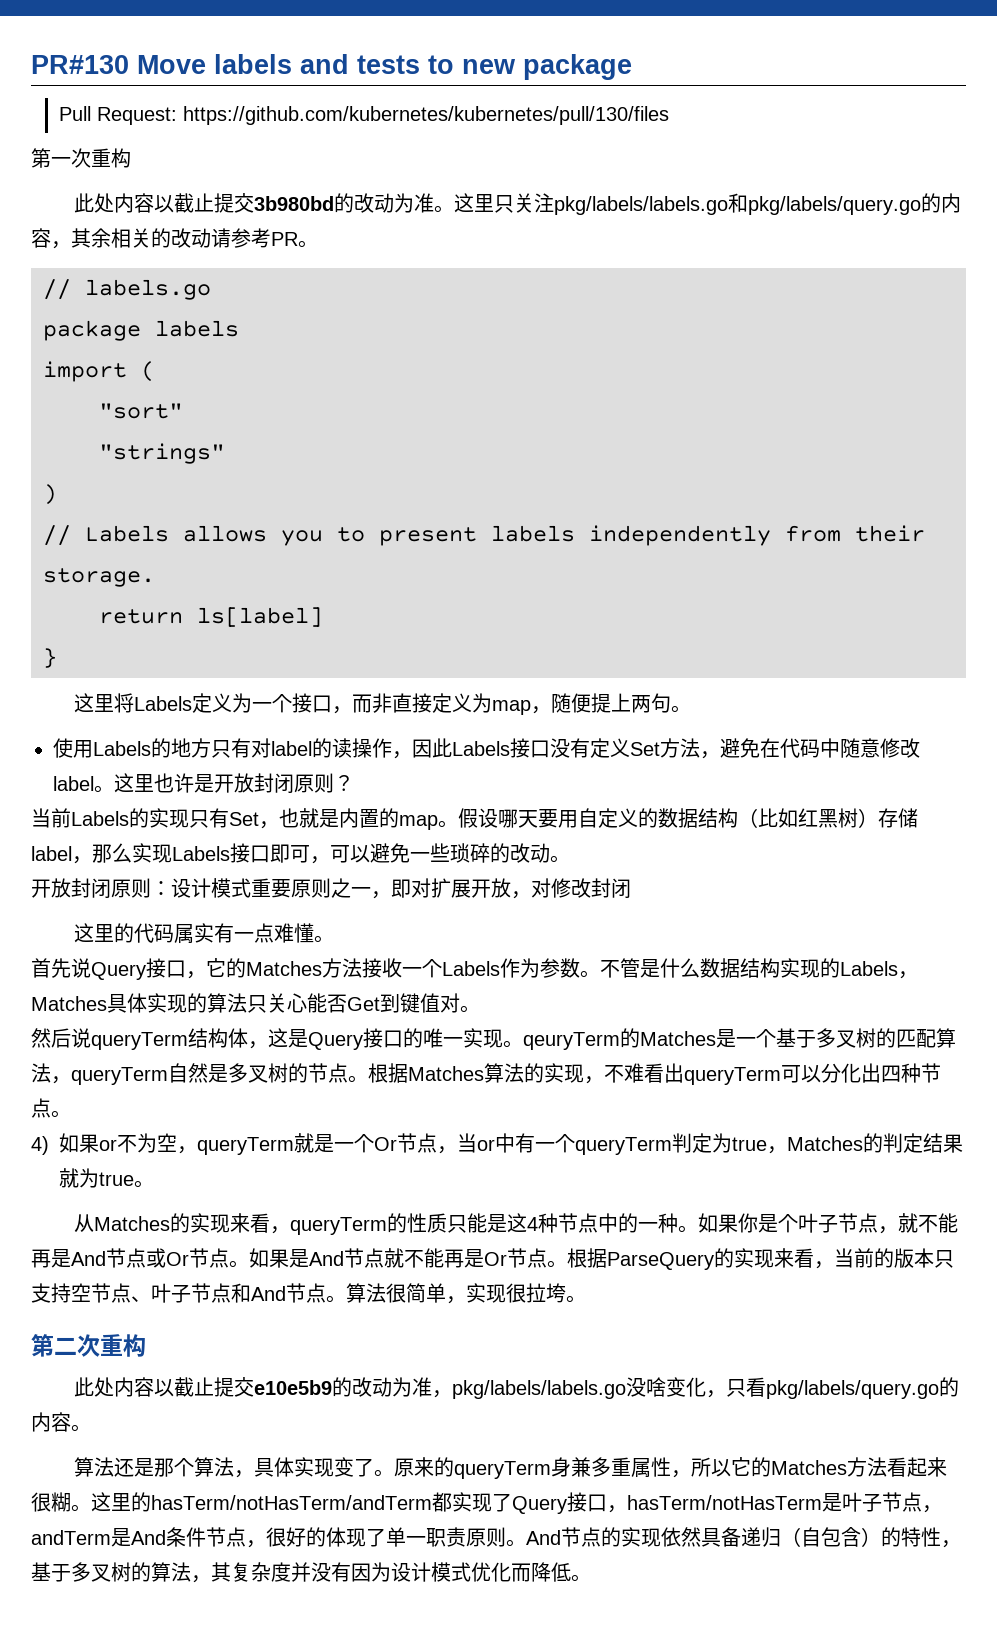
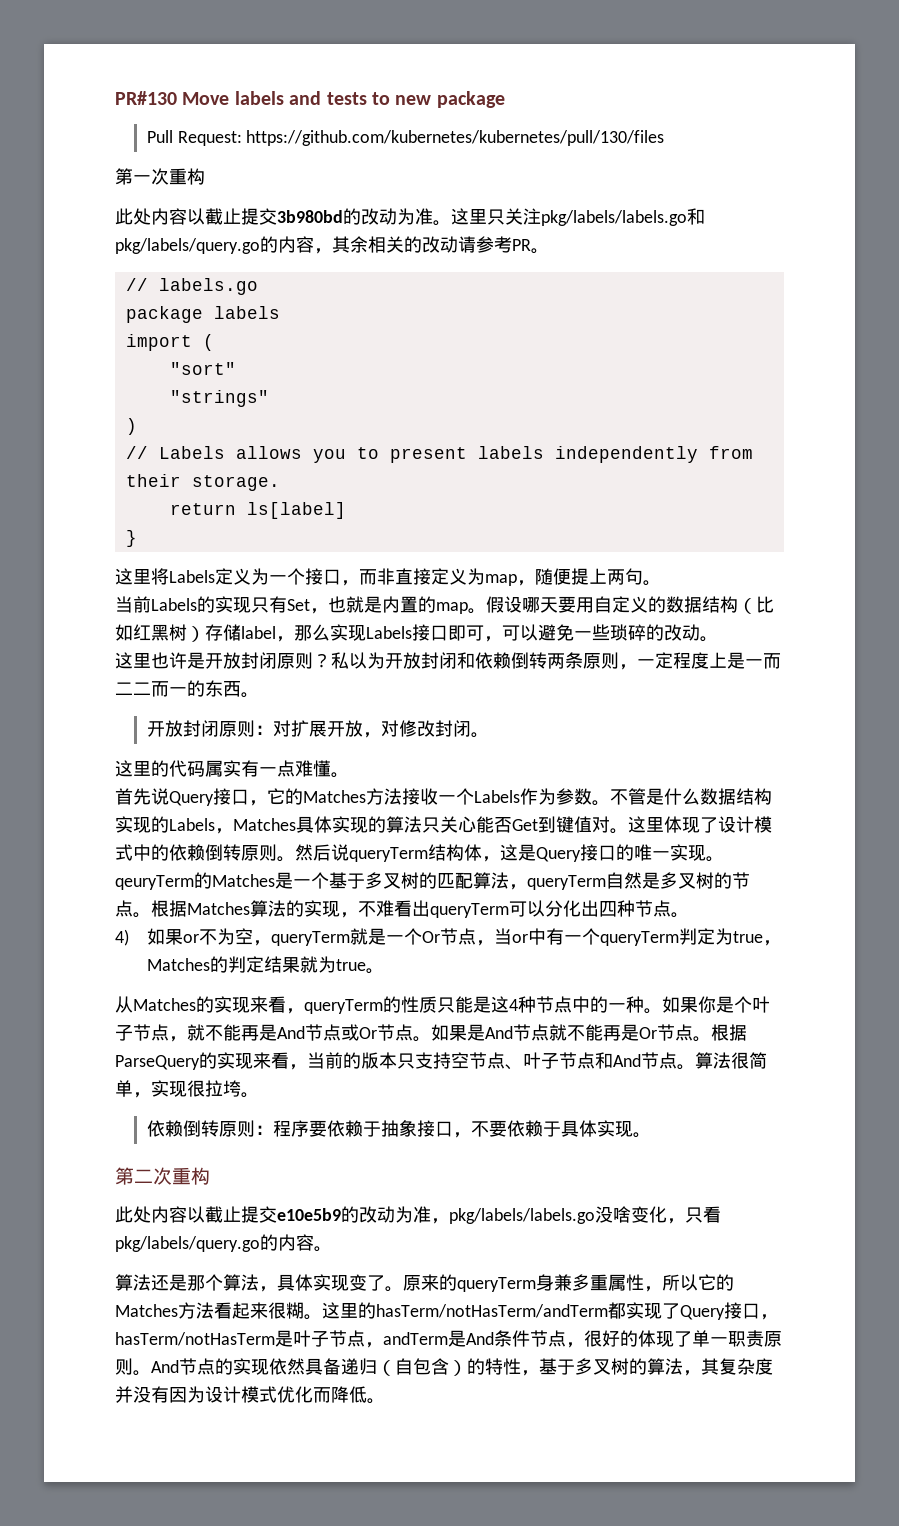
[53,738,920,759] [53,773,354,794] // 使用Labels的地方只有对label的读操作，因此Labels接口没有定义Set方法，避免在代码中随意修改label。这里也许是开放封闭原则？ -> (661, 583) none
[31,878,411,899] 开放封闭原则：设计模式重要原则之一，即 -> [115,652,781,670] [115,680,259,698] [146,720,273,737] 这里也许是开放封闭原则？私以为开放封闭和依赖倒转两条原则，一定程度上是一而二二而一的东西。 // 开放封闭原则：
(631, 888) none -> [470,732,489,738] 。
(480, 1009) // -> [628,816,772,833] [115,844,295,862] 这里体现了设计模式中的依赖倒转原则。
(586, 1299) none -> [146,1120,651,1138] // 依赖倒转原则：程序要依赖于抽象接口，不要依赖于具体实现。

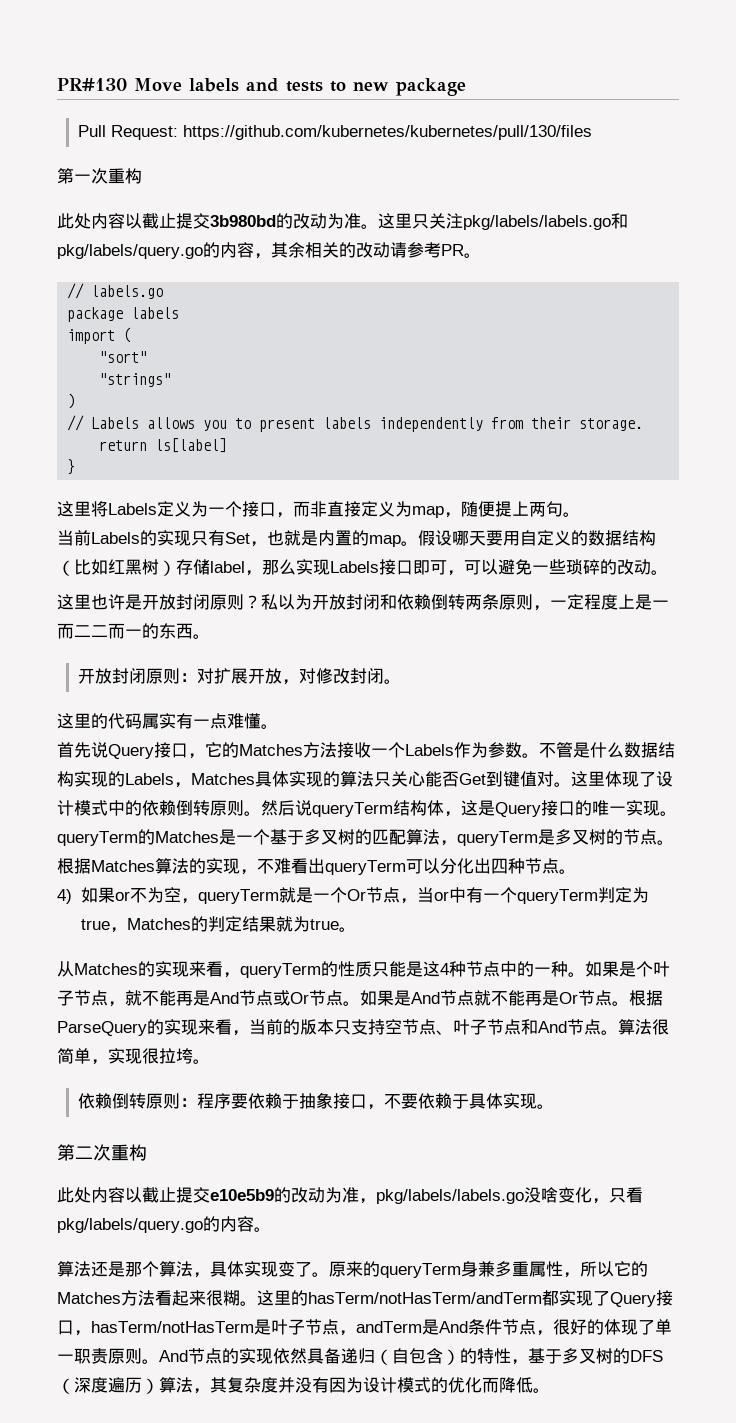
[115,875,194,890] qeuryTerm -> [57,831,138,846] queryTerm
[606,872,642,889] 自然 -> (538, 838) none
[698,996,716,1013] 你 -> (619, 969) none
(647, 1366) none -> [630,1350,663,1362] [57,1377,159,1394] DFS（深度遍历）
(277, 1394) none -> [431,1377,448,1393] 的

